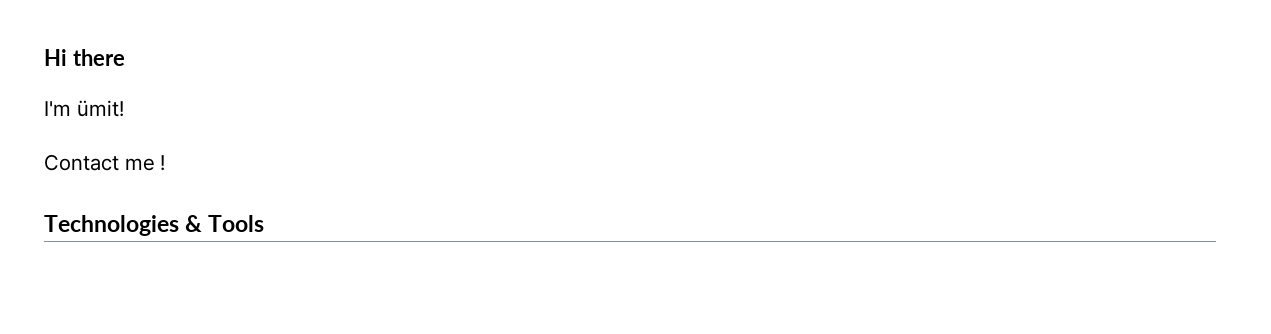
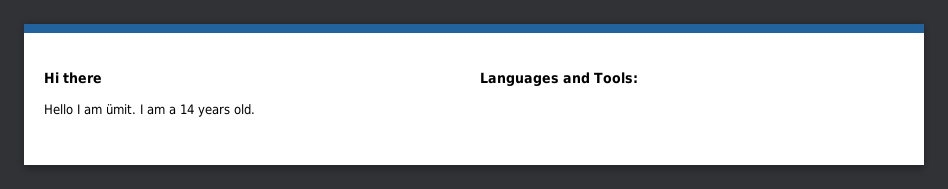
[44,100,124,117] [44,154,166,171] [44,215,265,236] I'm ümit! // Contact me ! // Technologies & Tools -> [44,104,255,117] [480,72,638,87] Hello I am ümit. I am a 14 years old. // Languages and Tools:

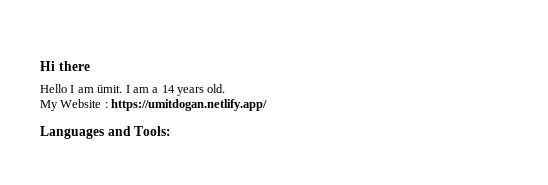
(255, 109) none -> [40,99,268,111] // My Website : https://umitdogan.netlify.app/

